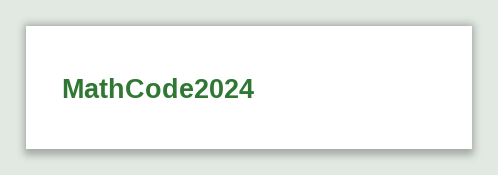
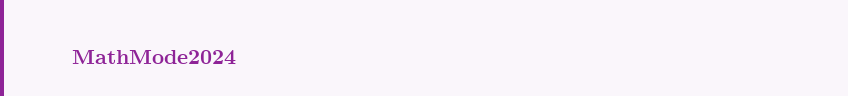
[62,78,254,98] MathCode2024 -> [72,50,236,65] MathMode2024

